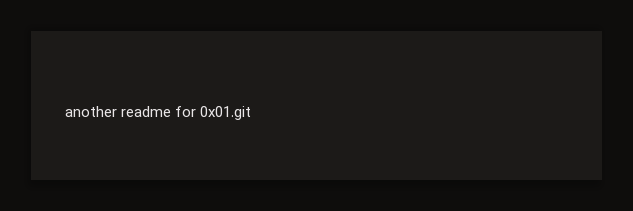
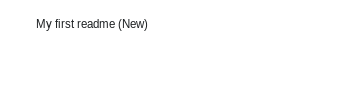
[65,106,252,120] another readme for 0x01.git -> [36,19,149,31] My first readme (New)

